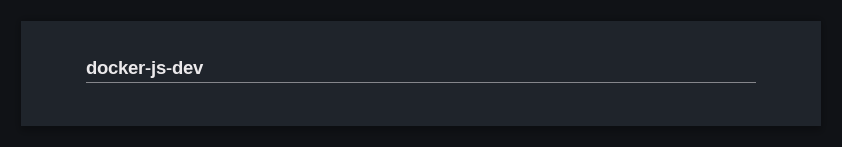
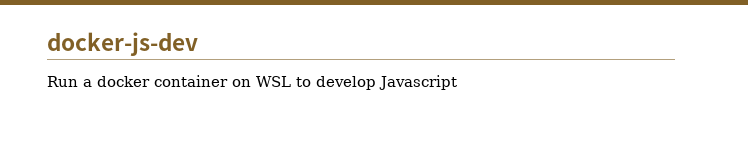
(204, 69) none -> [47,75,457,90] // Run a docker container on WSL to develop Javascript

